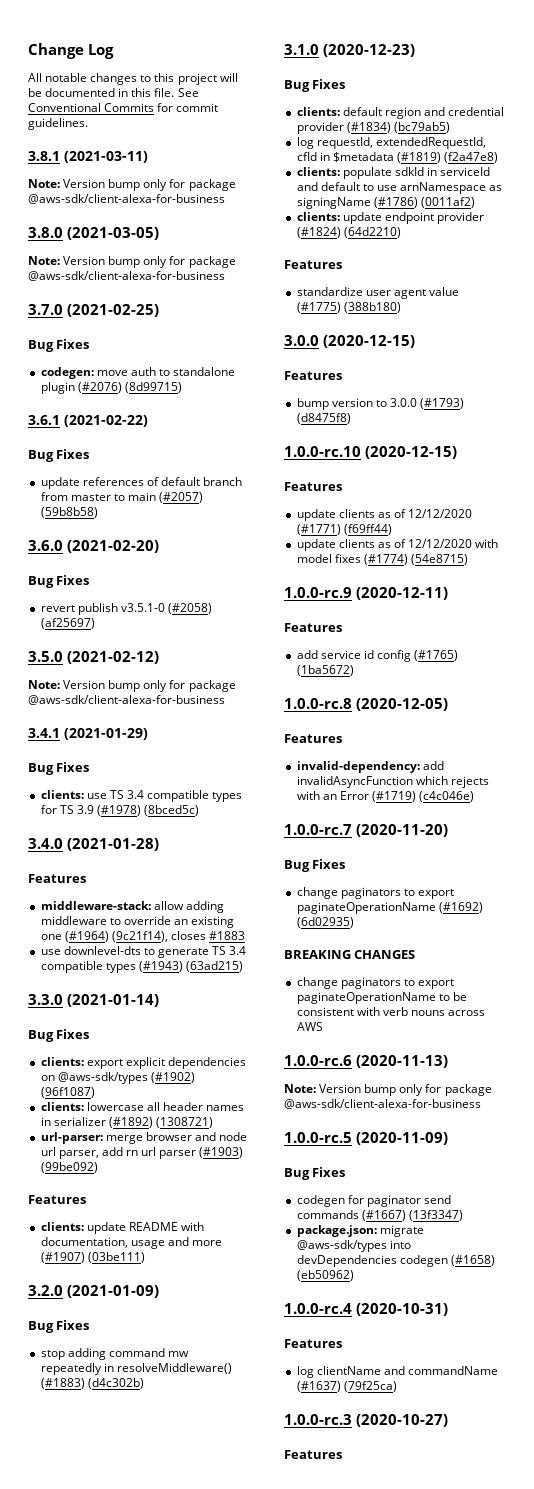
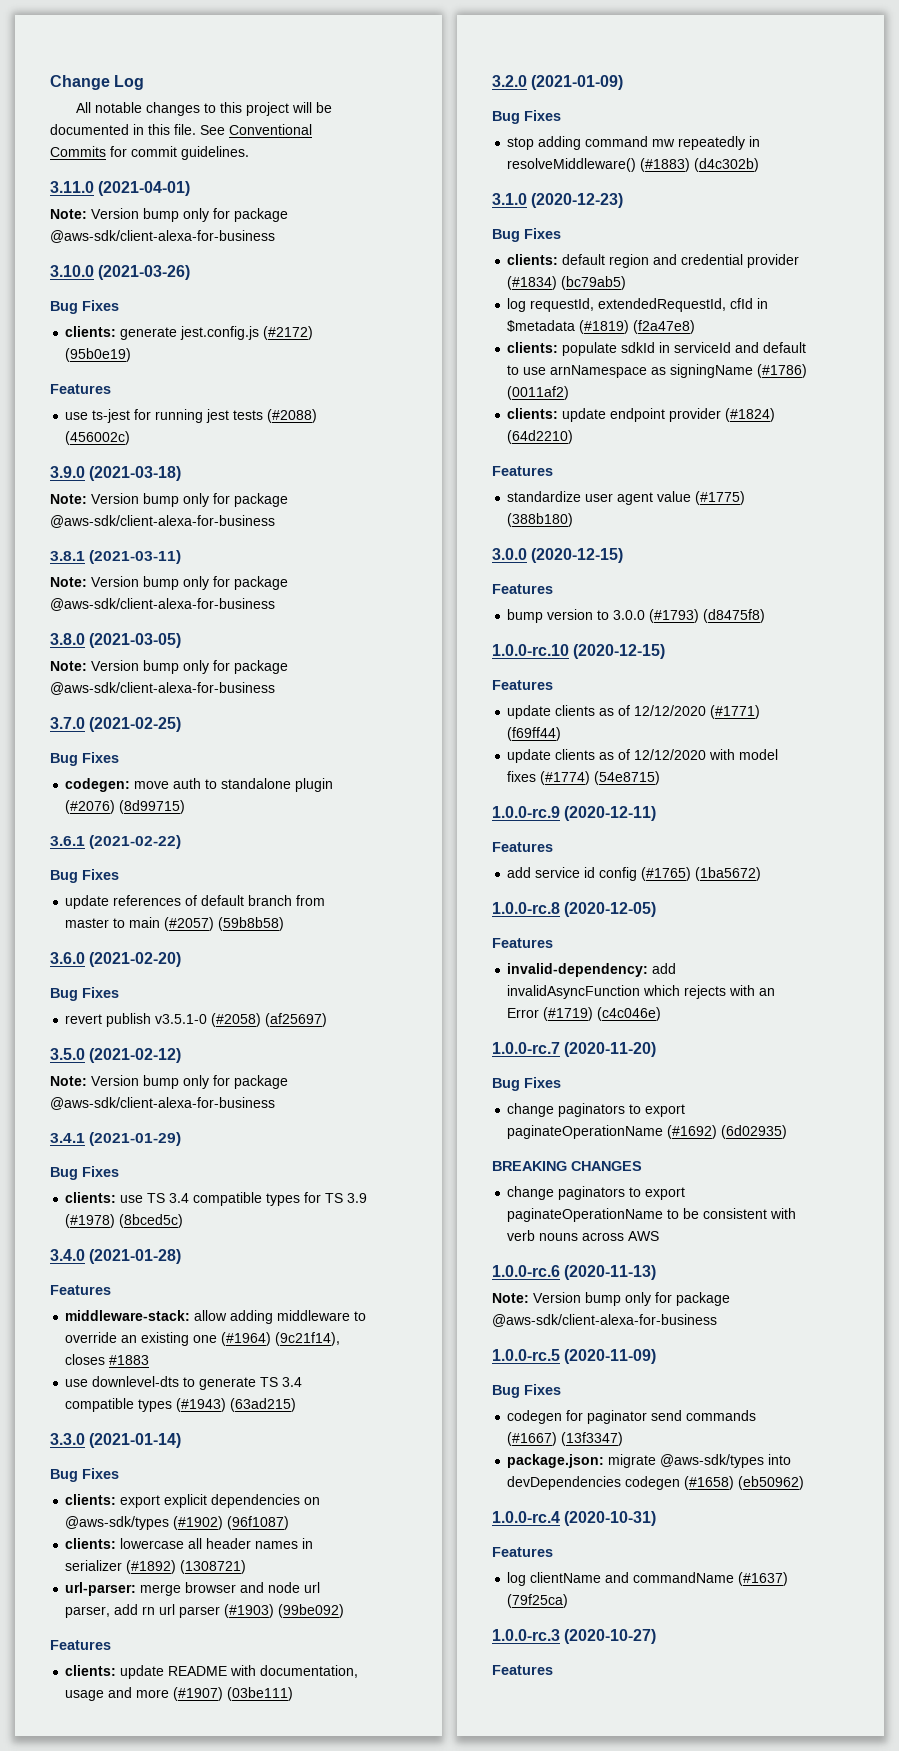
(88, 124) none -> [50,181,191,196] [50,208,288,222] [50,230,275,243] [50,265,191,280] [50,300,119,314] [65,326,314,340] [65,348,132,362] [50,384,111,394] [65,409,318,423] [65,431,131,445] [50,466,182,481] [50,493,288,507] [50,515,275,528] // 3.11.0 (2021-04-01) // Note: Version bump only for package @aws-sdk/client-alexa-for-business // 3.10.0 (2021-03-26) // Bug Fixes // clients: generate jest.config.js (#2172) (95b0e19) // Features // use ts-jest for running jest tests (#2088) (456002c) // 3.9.0 (2021-03-18) // Note: Version bump only for package @aws-sdk/client-alexa-for-business

